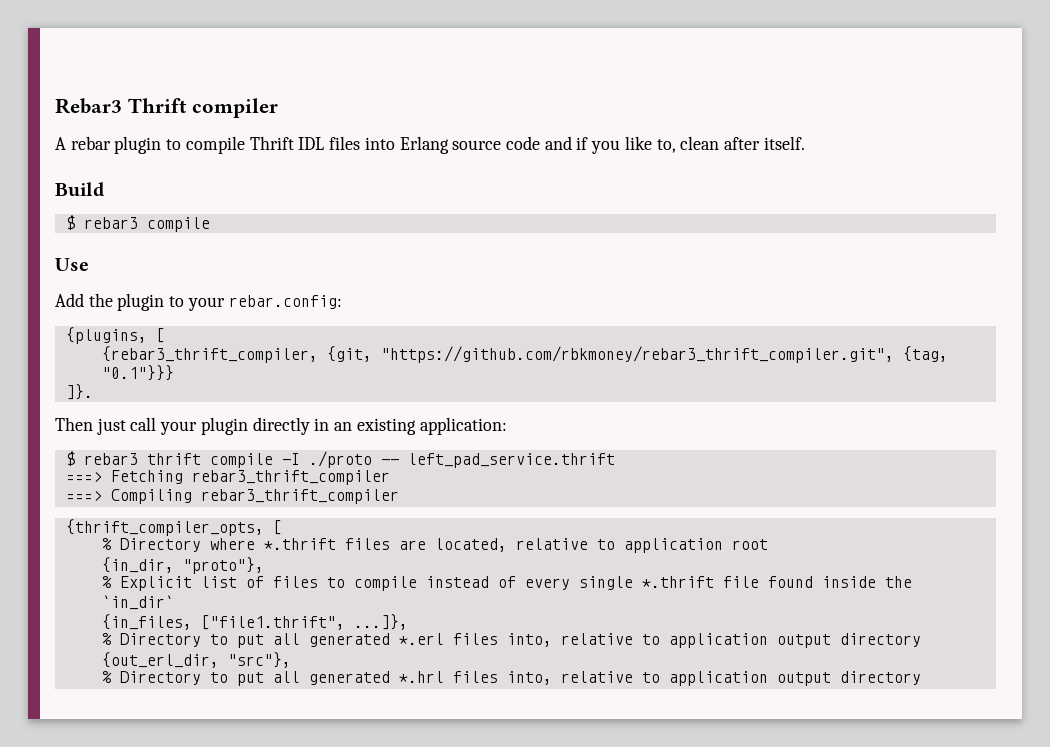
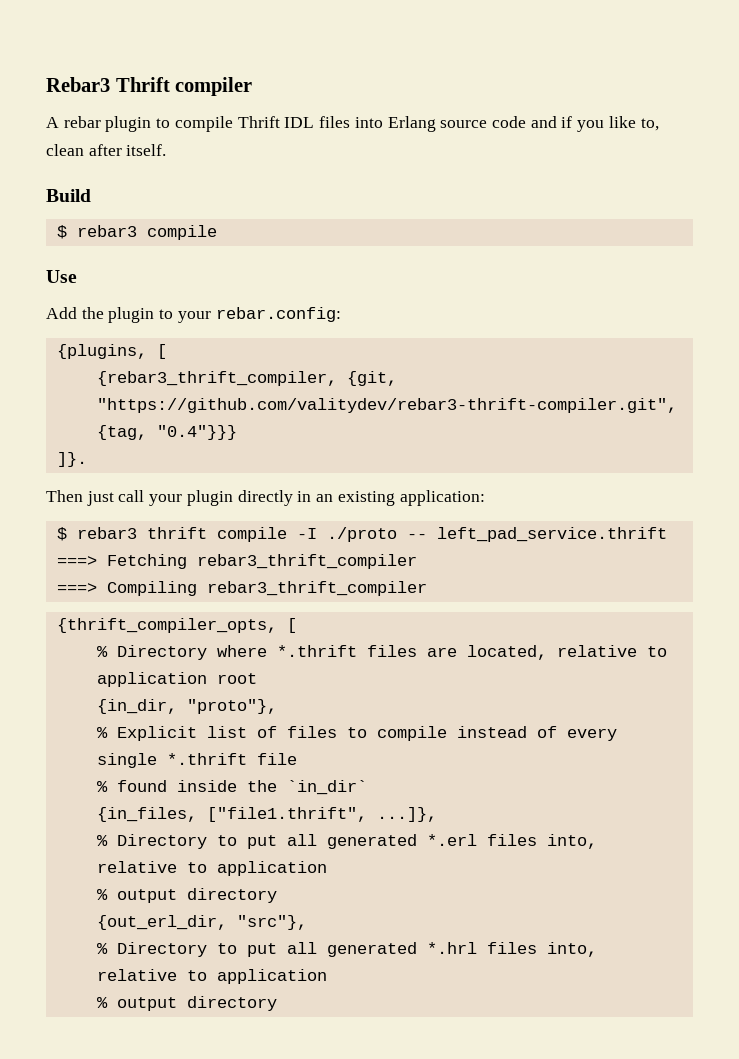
[380,346,948,363] [101,365,174,381] "https://github.com/rbkmoney/rebar3_thrift_compiler.git", {tag, "0.1"}}} -> [96,398,677,413] [96,425,237,440] "https://github.com/valitydev/rebar3-thrift-compiler.git", {tag, "0.4"}}}
(759, 582) none -> [96,781,108,792] // %
(768, 640) none -> [96,889,108,900] // %
(768, 678) none -> [96,997,108,1008] // %

